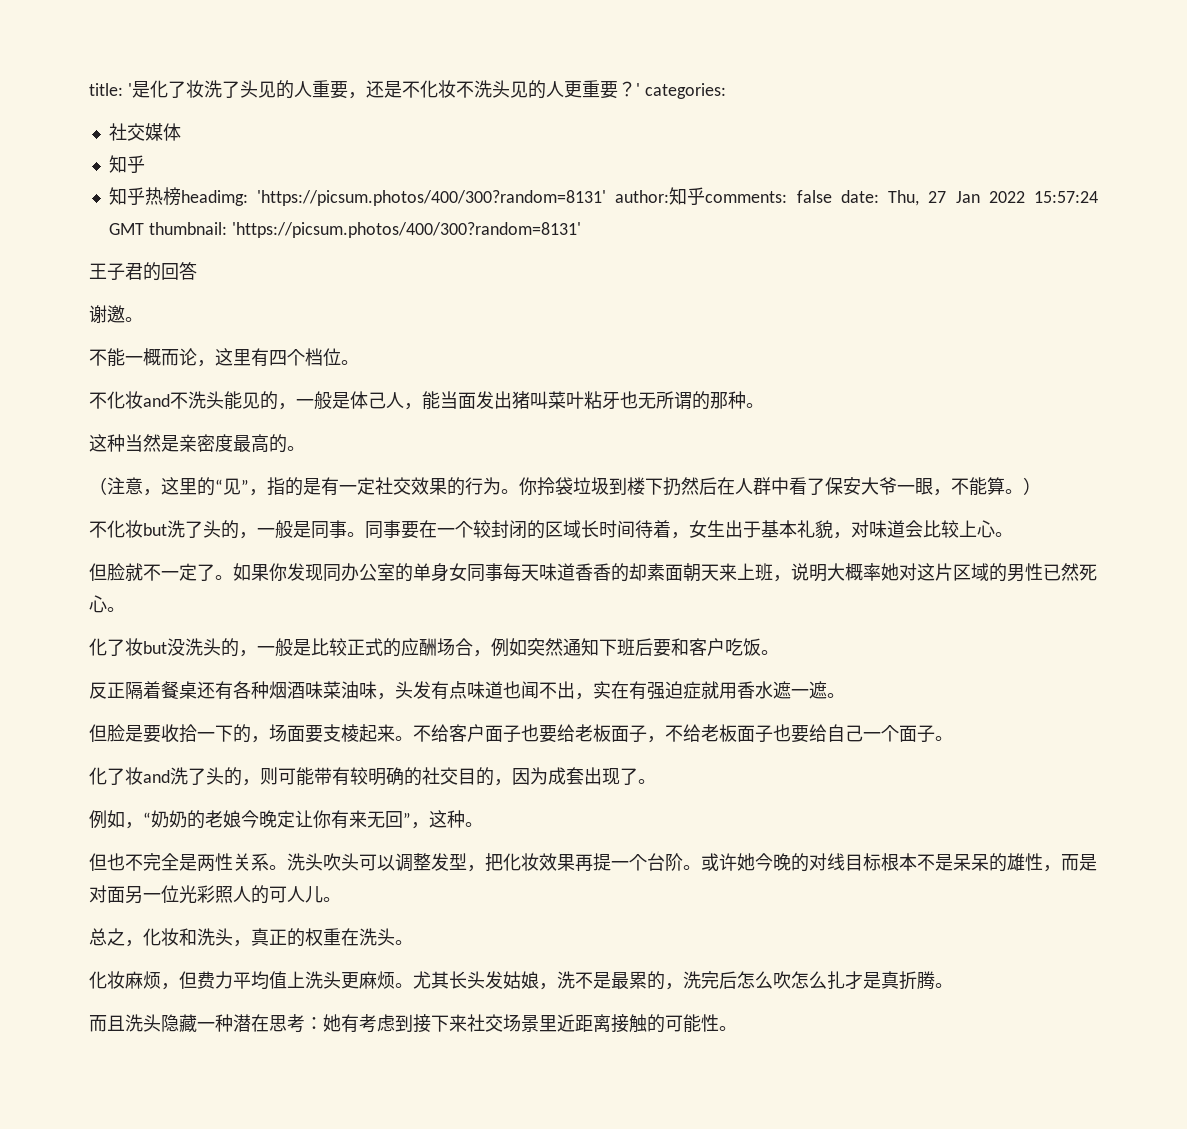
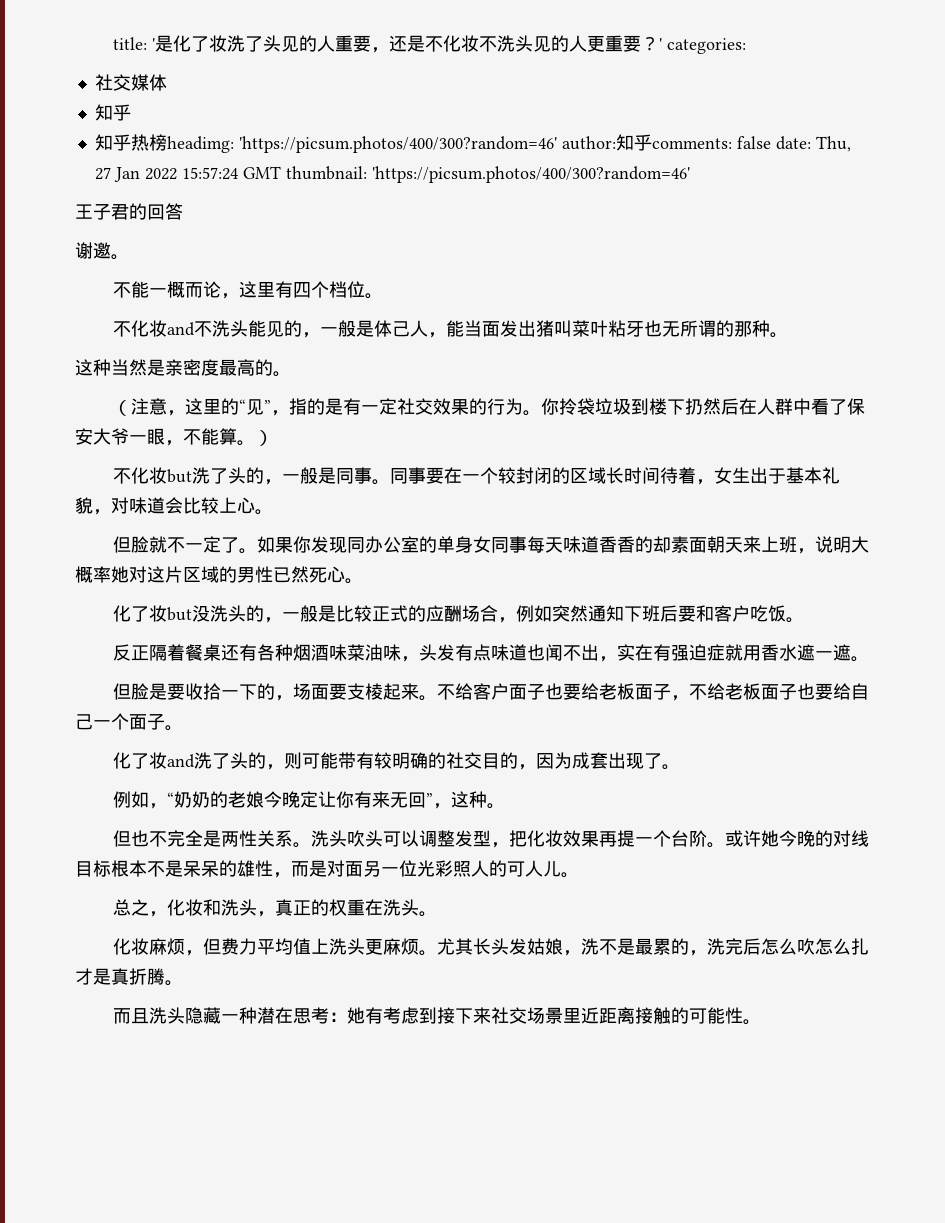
[257,190,607,206] 'https://picsum.photos/400/300?random=8131' -> [238,136,557,153] 'https://picsum.photos/400/300?random=46'
[231,222,581,238] 'https://picsum.photos/400/300?random=8131' -> [371,166,690,183] 'https://picsum.photos/400/300?random=46'

